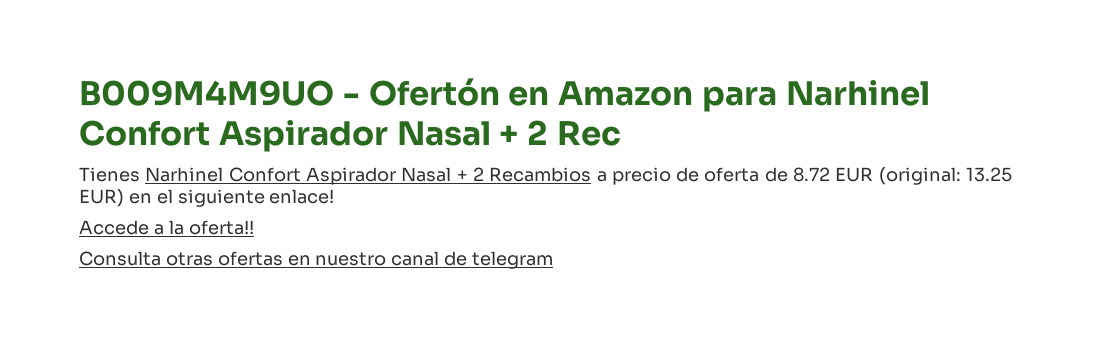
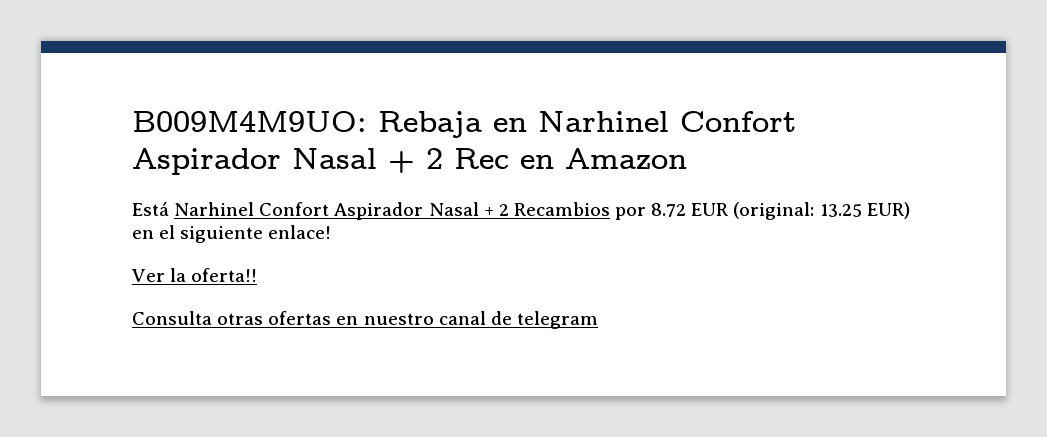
[79,78,777,112] B009M4M9UO - Ofertón en Amazon para -> [132,111,527,138] B009M4M9UO: Rebaja en
[79,167,140,182] // Tienes -> [520,148,687,170] [132,202,169,216] en Amazon // Está
[596,167,788,185] a precio de oferta de -> [615,207,647,220] por
[79,220,164,235] Accede a -> [132,269,165,282] Ver

